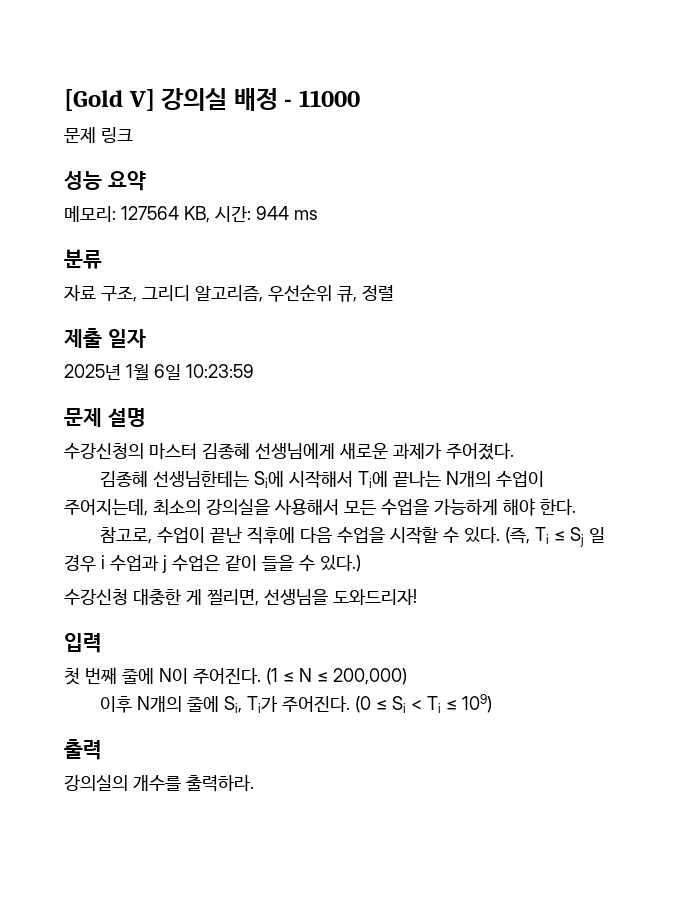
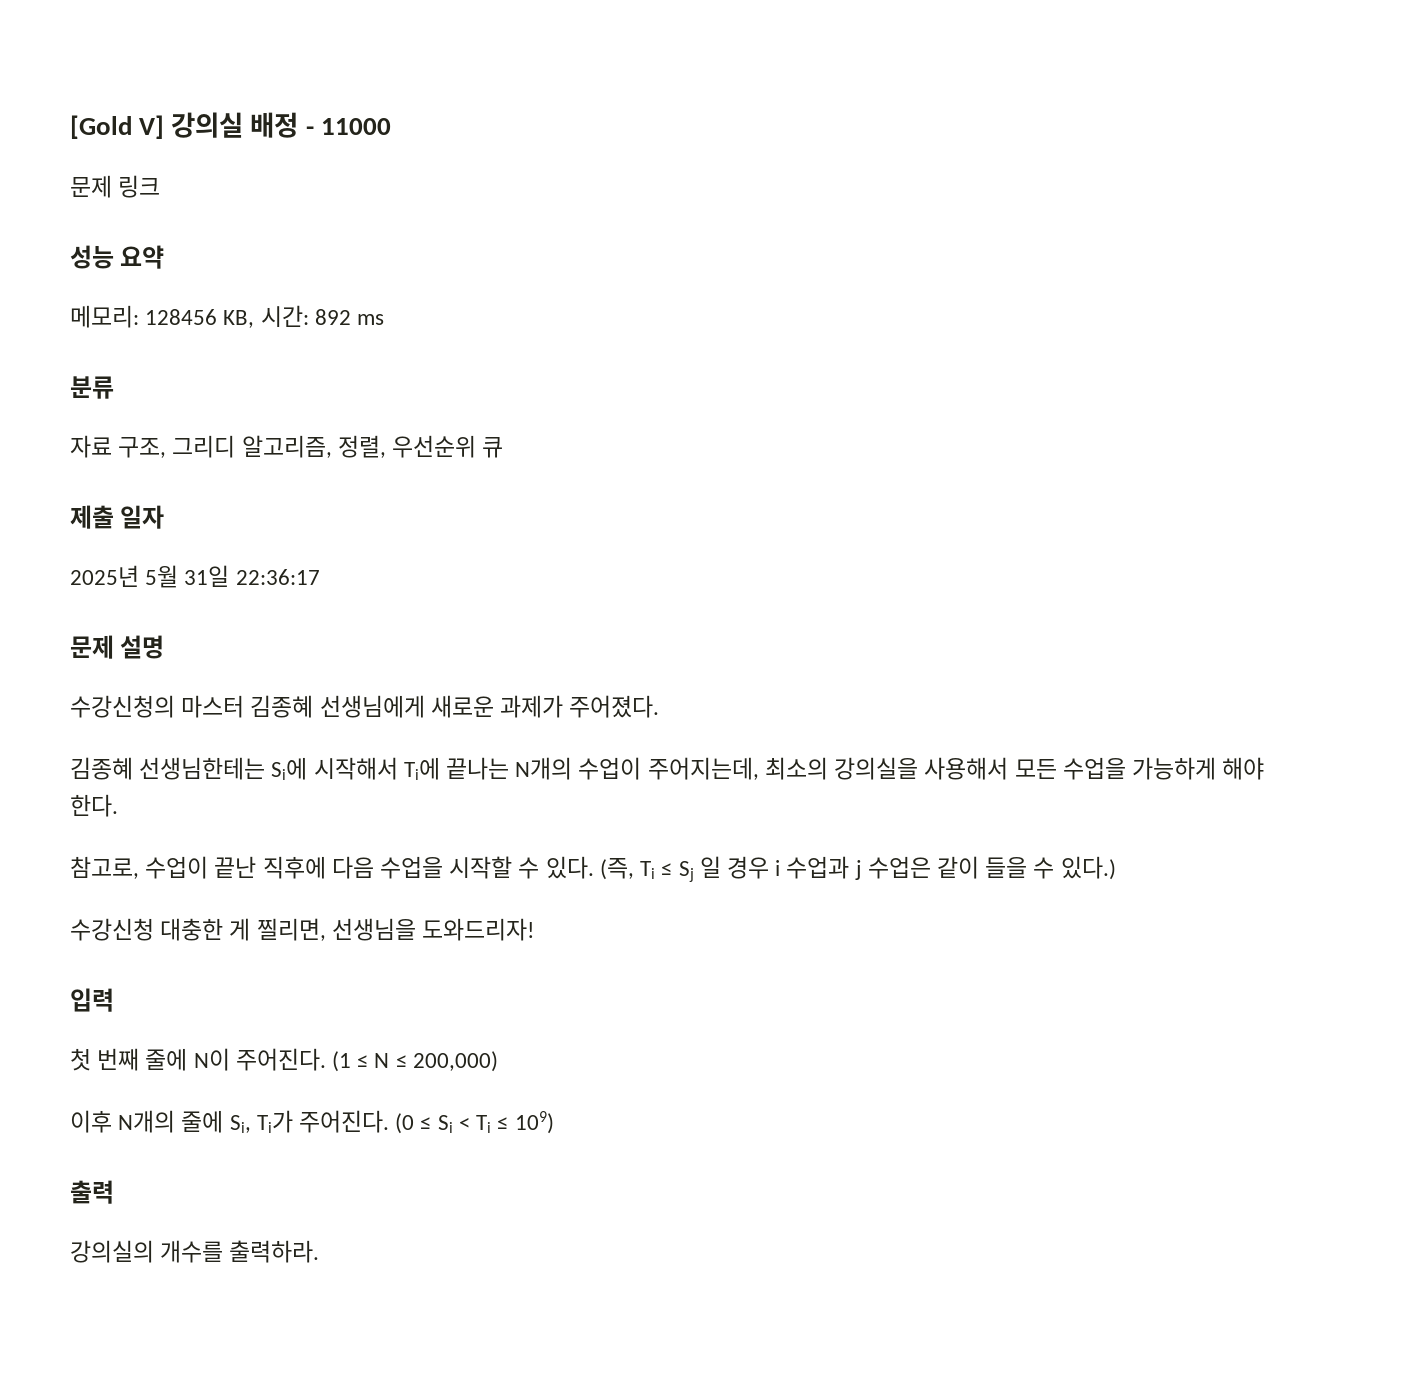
[121,206,179,220] 127564 -> [145,309,218,325] 128456
[256,206,289,220] 944 -> [314,309,351,325] 892
[268,284,394,302] 우선순위 큐, 정렬 -> [337,435,504,458] 정렬, 우선순위 큐
[126,364,254,380] 1월 6일 10:23:59 -> [145,565,320,588] 5월 31일 22:36:17

